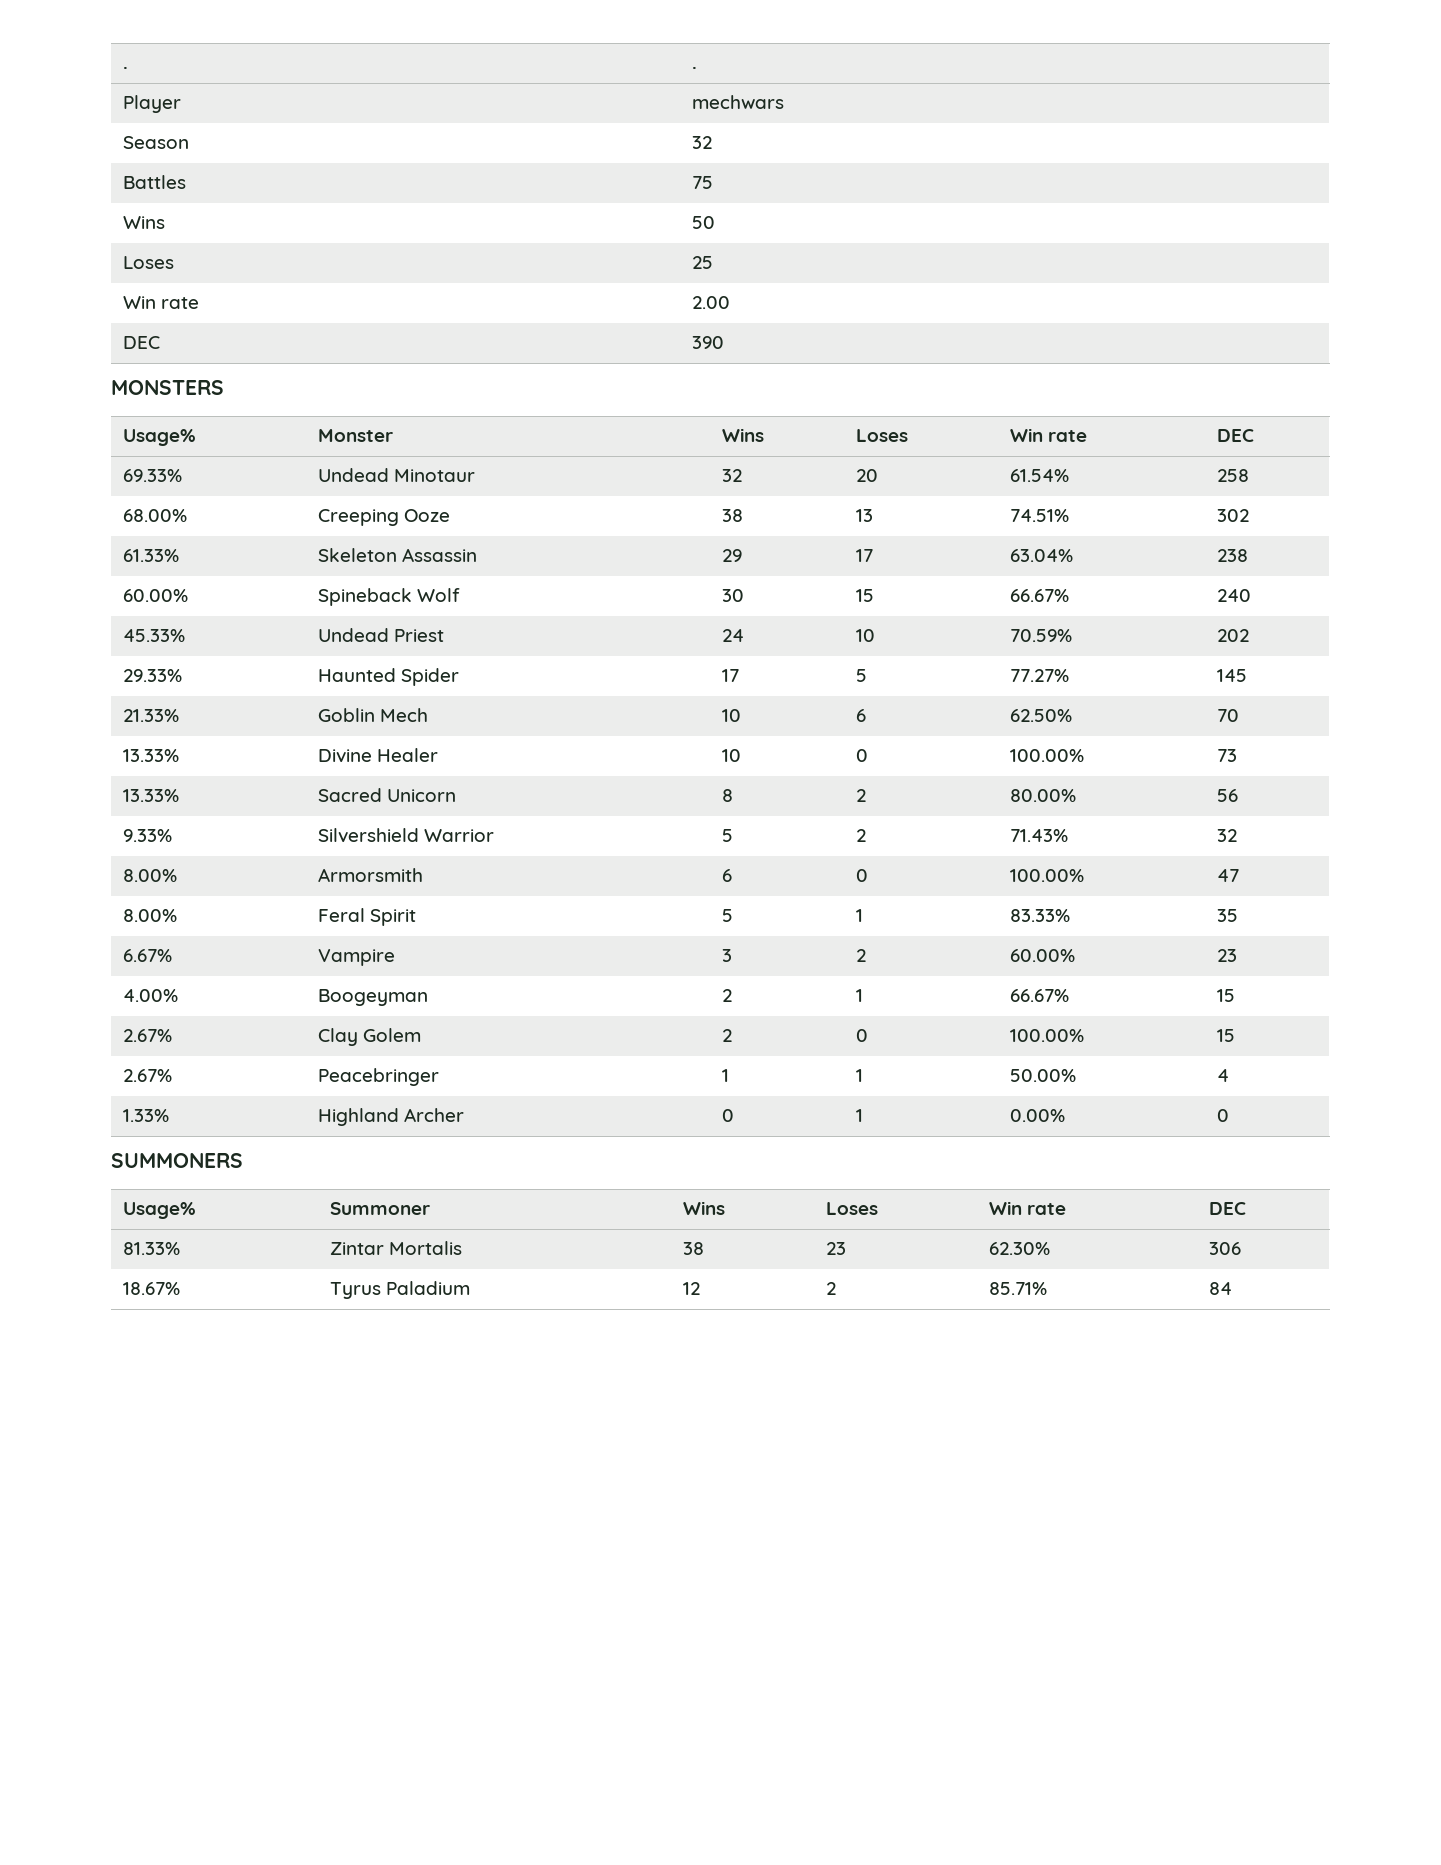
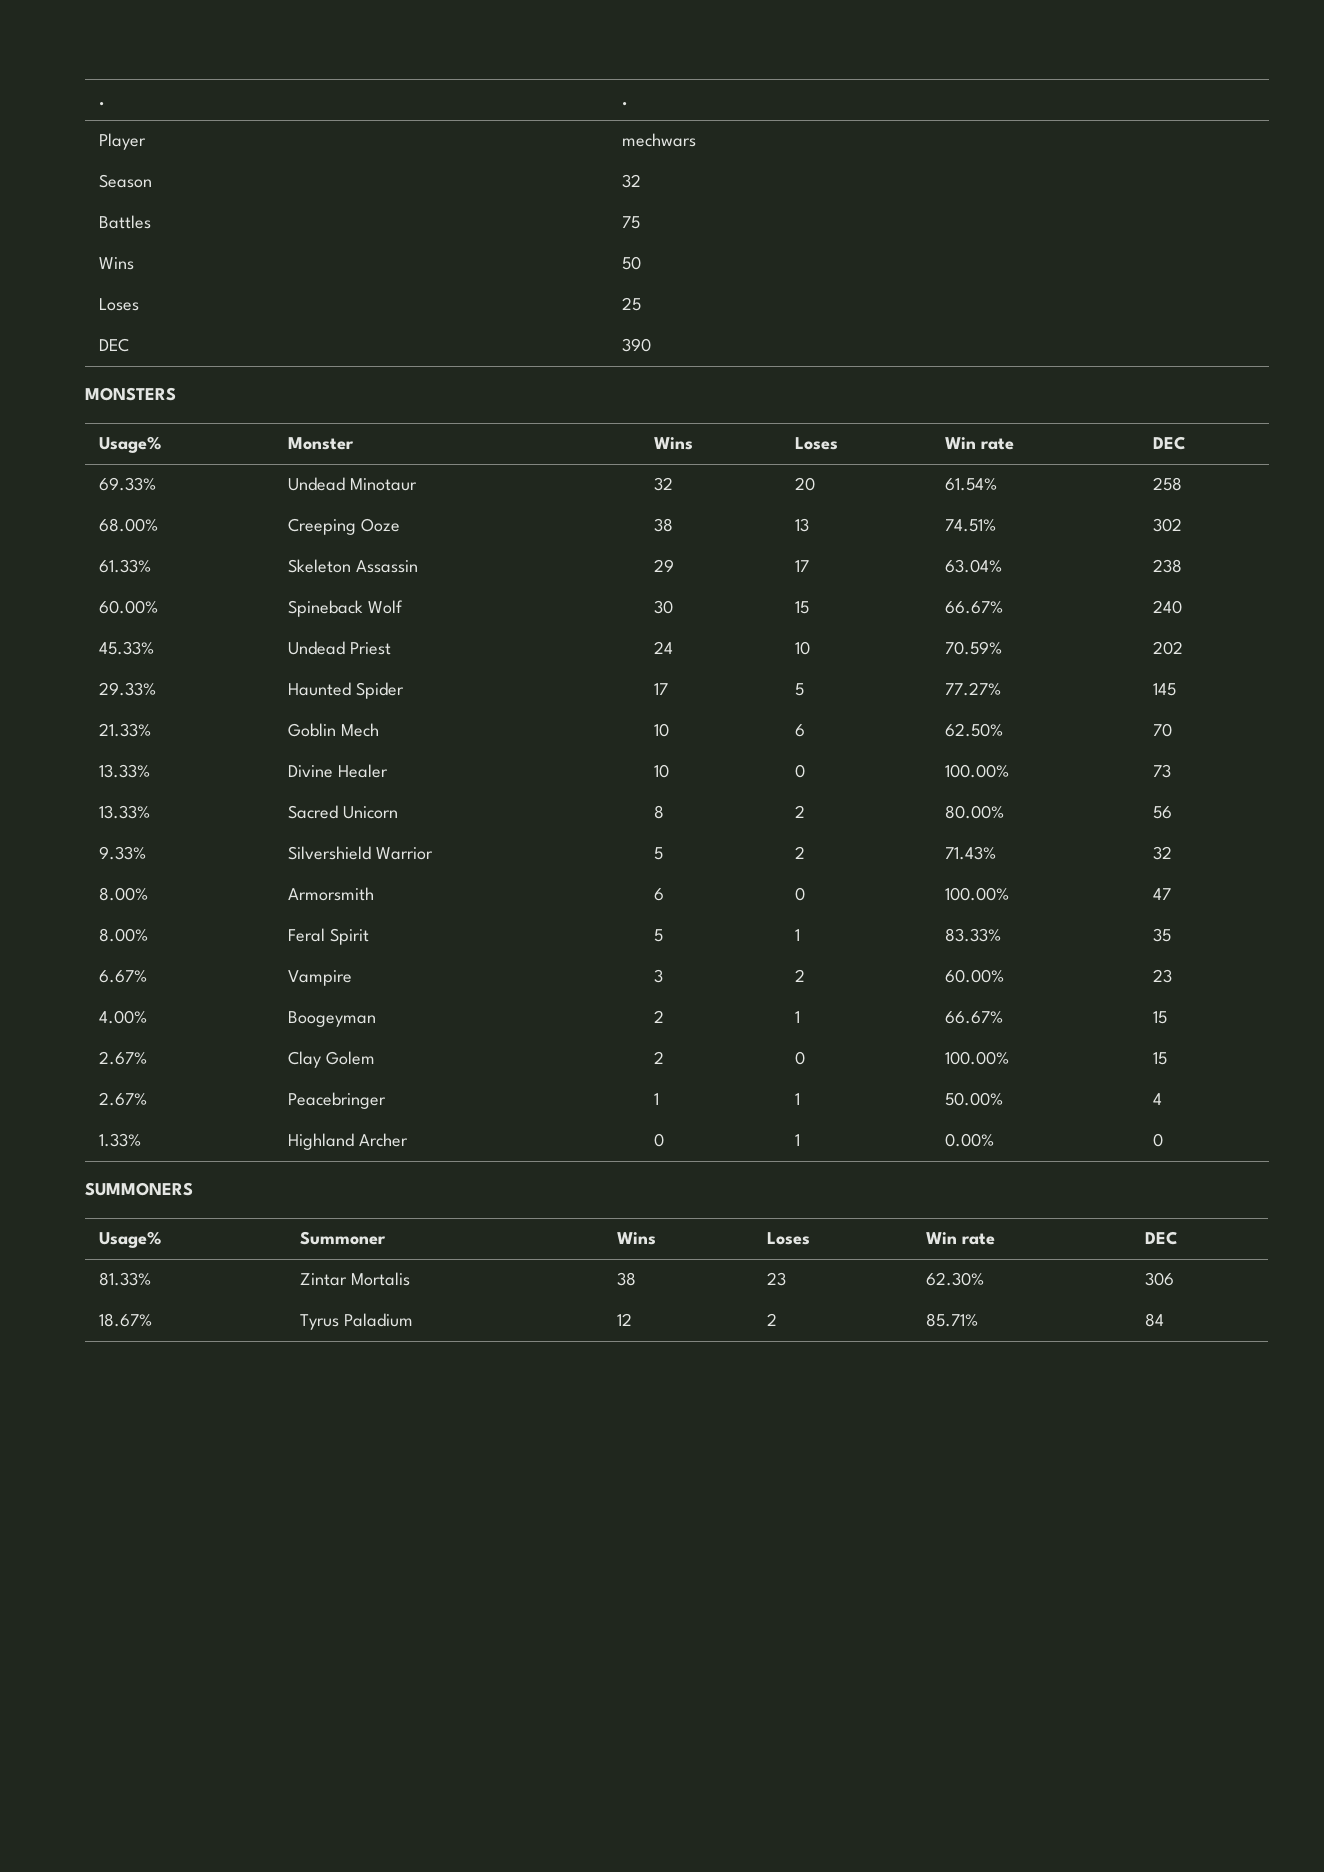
[123,296,200,309] [692,296,731,309] // Win rate | 2.00 -> (641, 304) none

